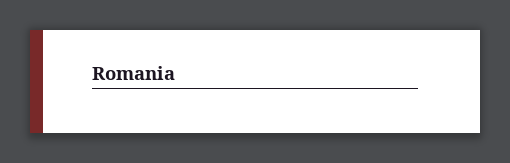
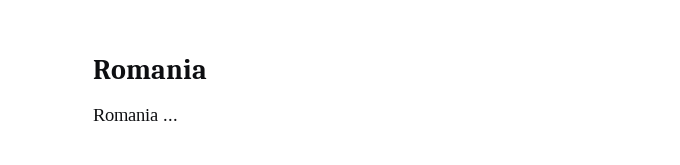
[92,66,175,80] Romania -> [93,59,207,79] [93,109,178,121] Romania // Romania ...

